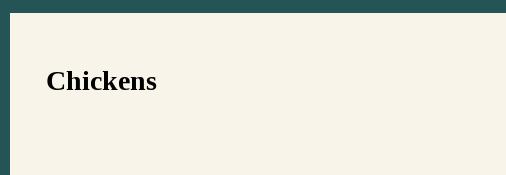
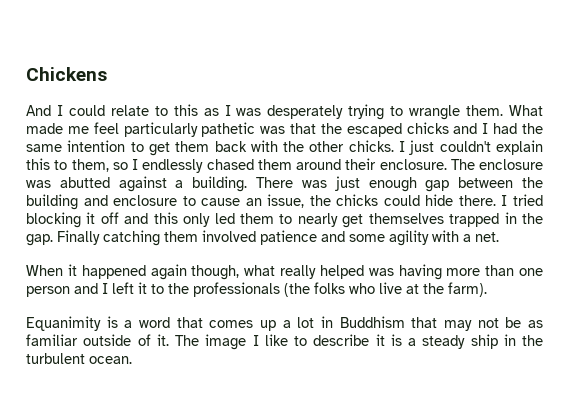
(157, 80) none -> [26,104,543,120] [26,122,544,137] [26,140,544,156] [26,158,543,173] [26,176,543,192] [26,194,544,210] [26,212,543,228] [26,230,499,246] [26,264,543,280] [26,282,487,297] [26,316,544,331] [26,334,543,350] [26,353,132,364] // And I could relate to this as I was desperately trying to wrangle them. What made me feel particularly pathetic was that the escaped chicks and I had the same intention to get them back with the other chicks. I just couldn't explain this to them, so I endlessly chased them around their enclosure. The enclosure was abutted against a building. There was just enough gap between the building and enclosure to cause an issue, the chicks could hide there. I tried blocking it off and this only led them to nearly get themselves trapped in the gap. Finally catching them involved patience and some agility with a net. // When it happened again though, what really helped was having more than one person and I left it to the professionals (the folks who live at the farm). // Equanimity is a word that comes up a lot in Buddhism that may not be as familiar outside of it. The image I like to describe it is a steady ship in the turbulent ocean.

